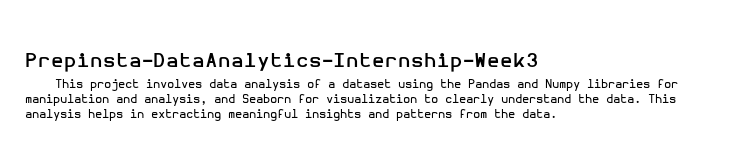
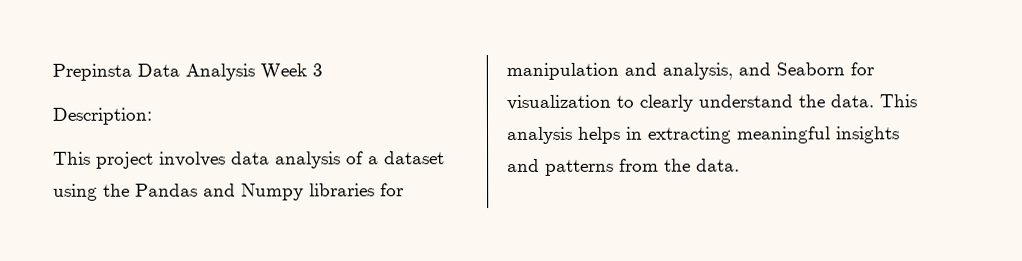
[25,53,539,72] Prepinsta-DataAnalytics-Internship-Week3 -> [52,63,323,81] [52,107,152,125] Prepinsta Data Analysis Week 3 // Description:

